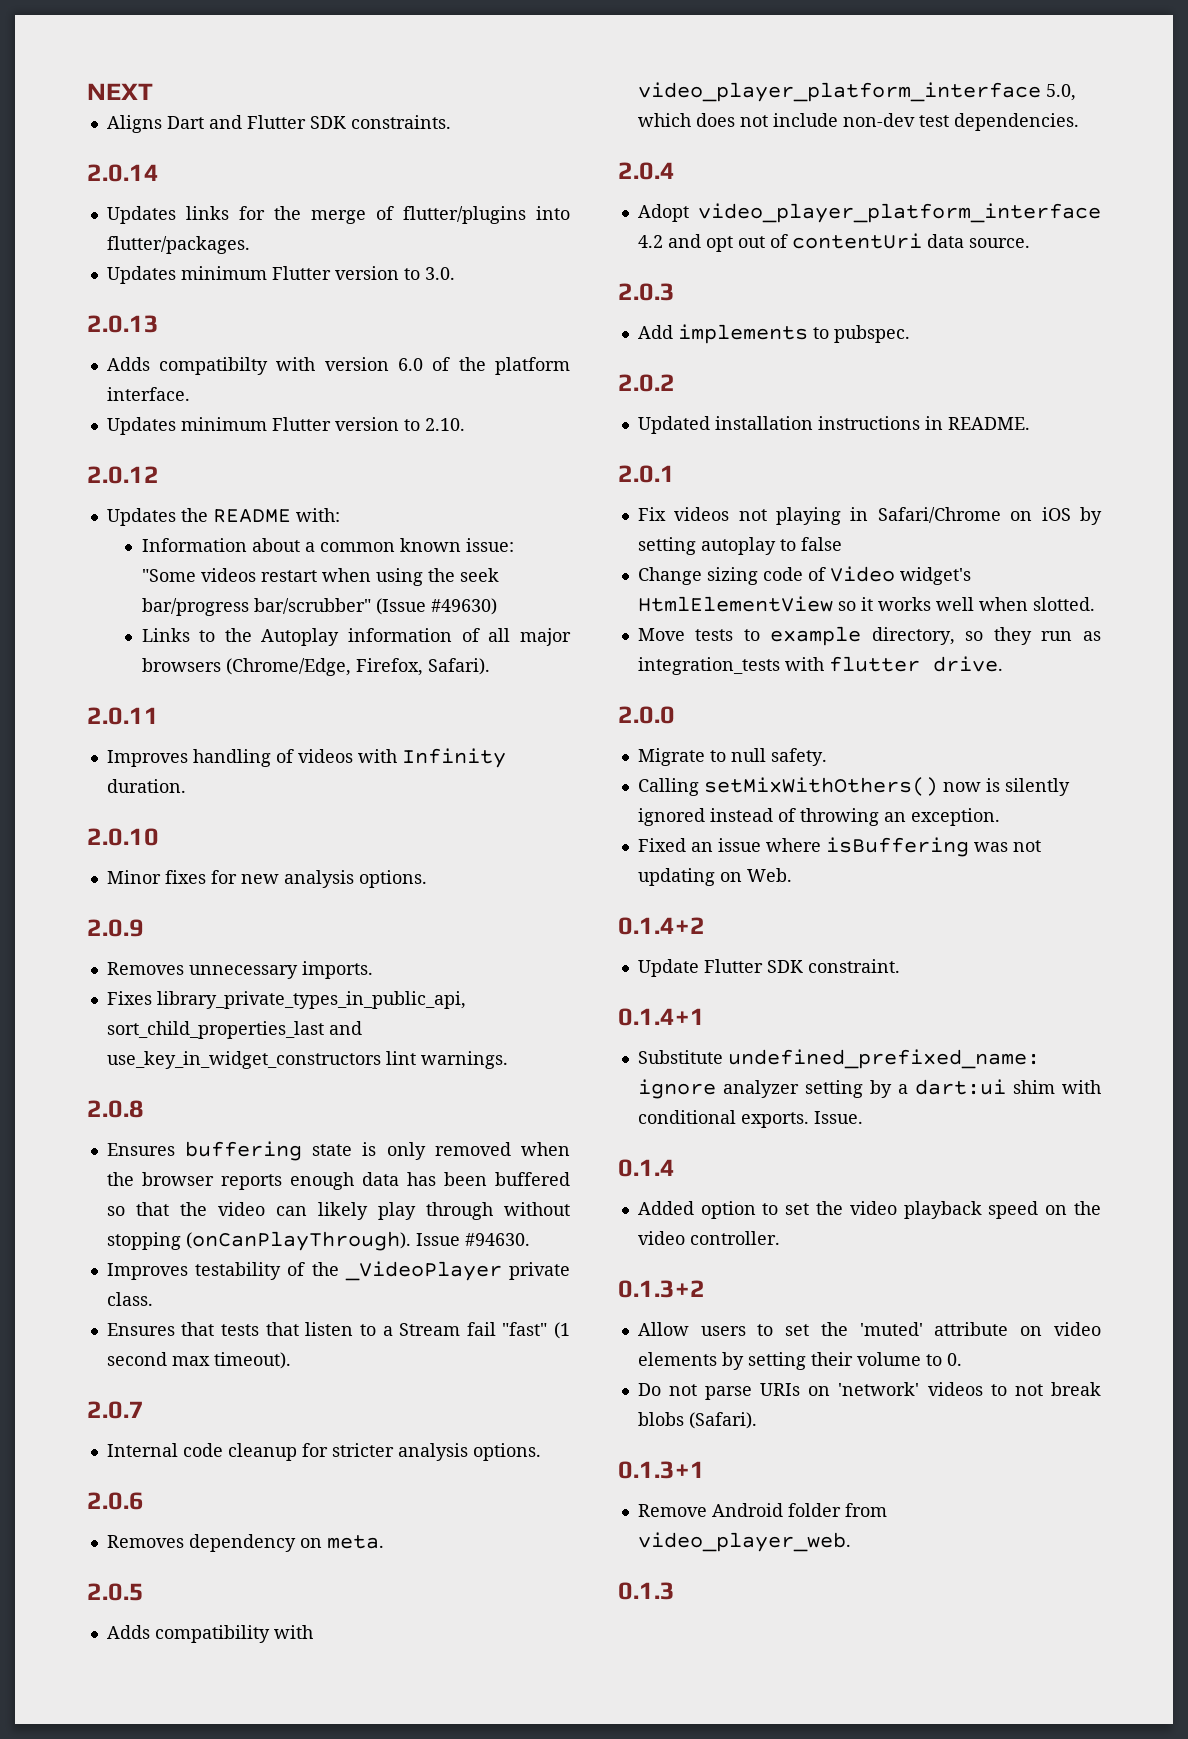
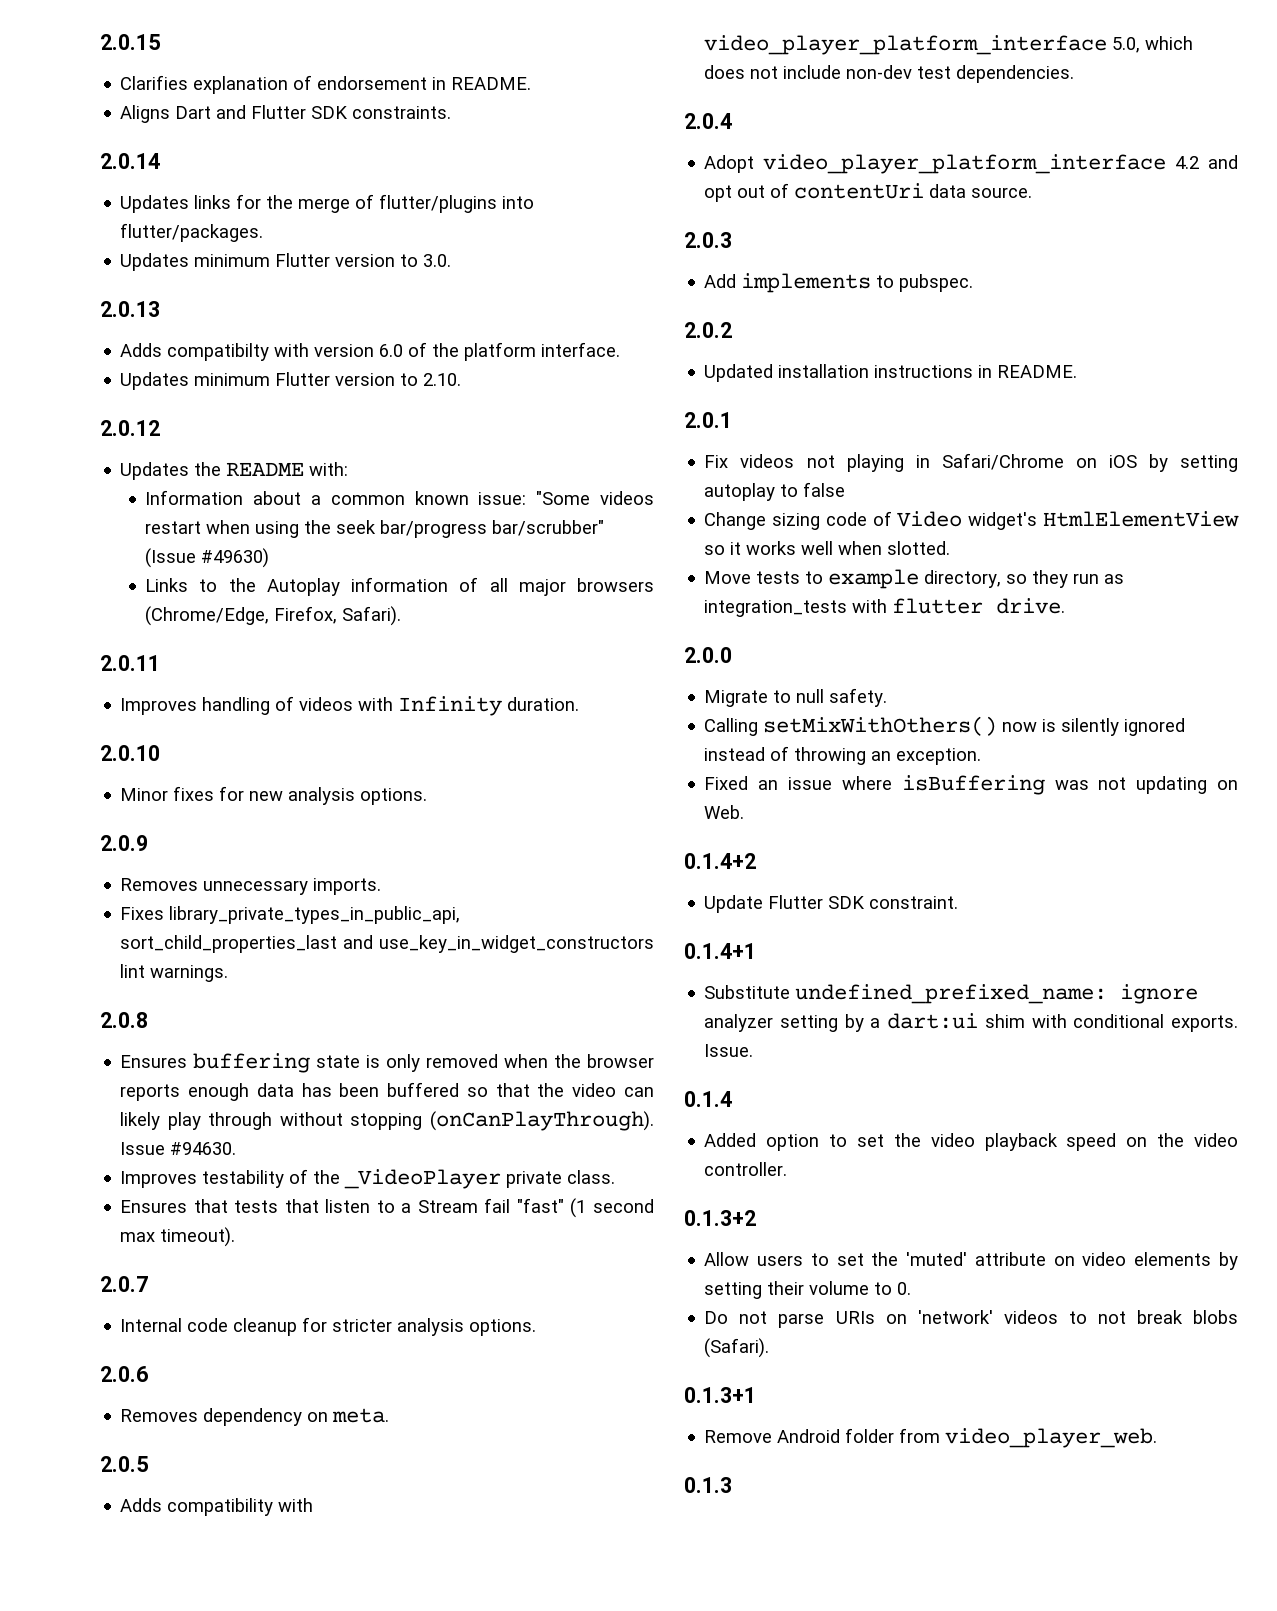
[87,83,153,100] NEXT -> [100,34,161,50] [120,75,532,94] 2.0.15 // Clarifies explanation of endorsement in README.

